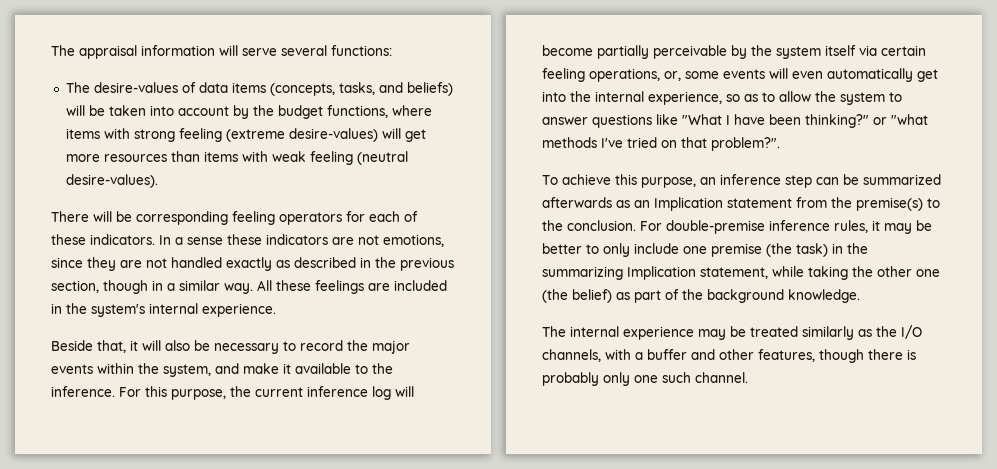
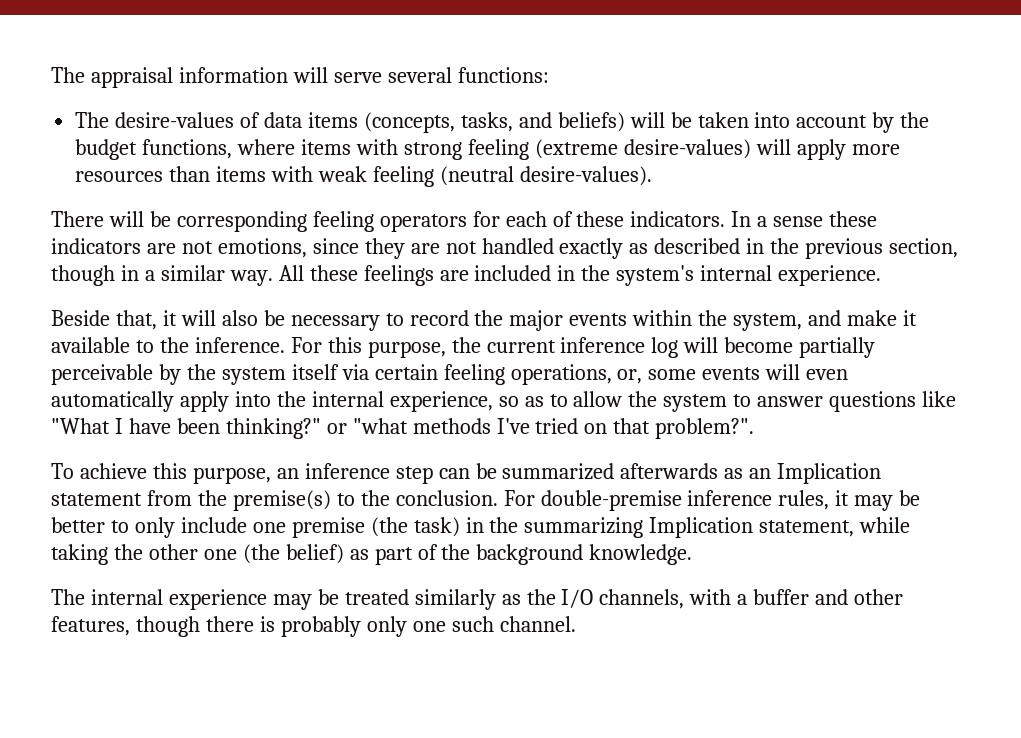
[404,129,426,142] get -> [796,139,846,160] apply
[917,69,938,82] get -> [179,391,229,412] apply

